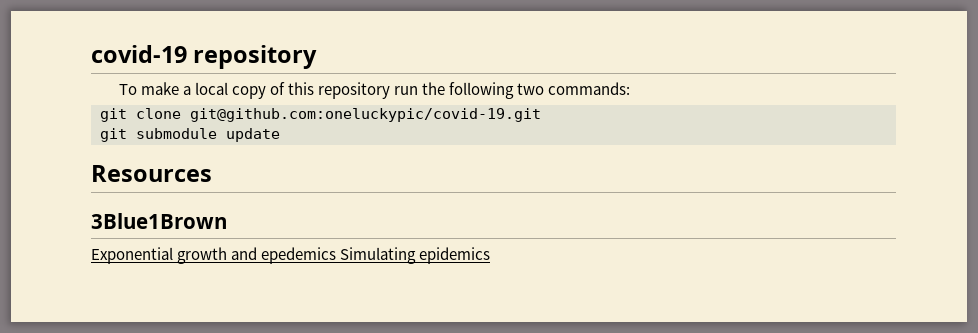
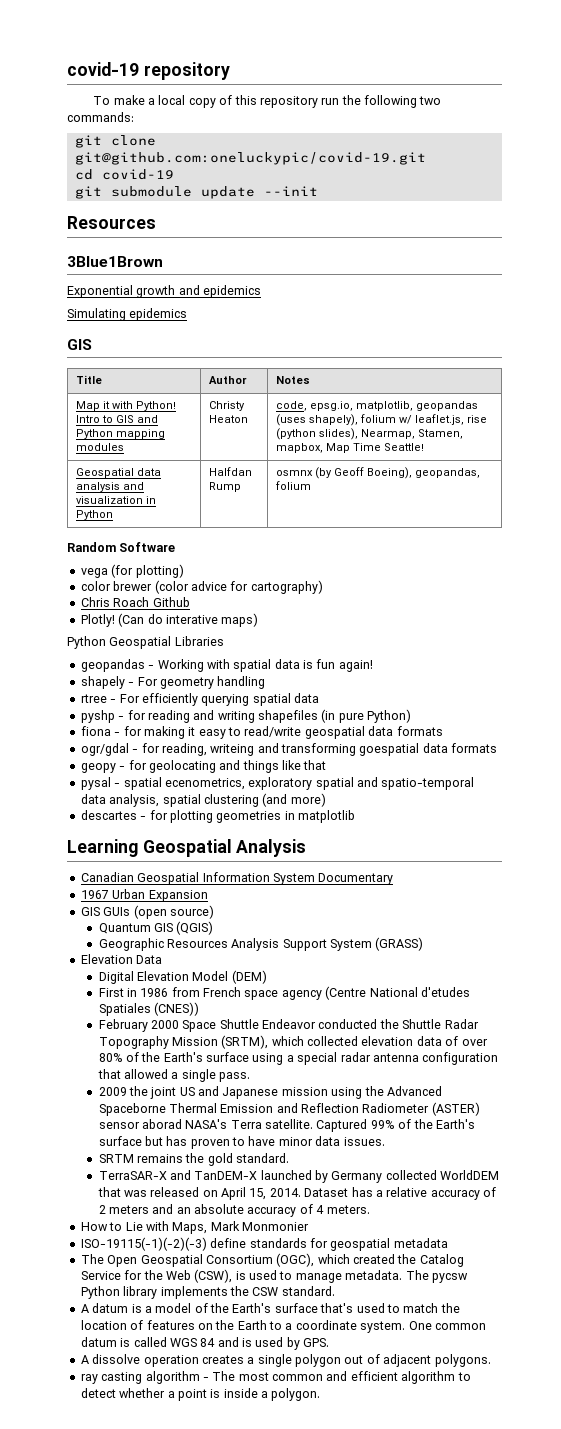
(541, 115) none -> [74,169,174,180] // cd covid-19
(280, 135) none -> [263,186,318,196] --init
[261,247,337,264] epedemics -> [203,285,262,298] epidemics //
(491, 255) none -> [67,339,92,350] [75,375,102,384] [208,376,247,384] [275,376,310,384] [75,401,176,411] [75,415,158,423] [75,429,165,439] [75,443,124,451] [208,401,245,411] [208,415,248,423] [275,401,478,411] [275,414,487,426] [275,428,463,440] [275,443,424,453] [75,468,161,478] [75,482,144,492] [75,496,156,504] [75,510,113,520] [208,467,252,476] [208,482,241,492] [275,467,480,479] [275,481,311,490] [67,542,176,552] [80,564,184,578] [80,580,323,594] [80,597,190,607] [80,613,259,627] [67,636,224,649] [80,659,373,672] [80,676,266,689] [80,693,319,706] [80,709,412,723] [80,726,443,739] [80,743,498,756] [80,760,327,773] [80,777,475,790] [80,793,326,807] [80,810,355,823] [67,839,307,857] [80,872,394,885] [80,889,208,902] [80,905,214,919] [98,921,214,935] [98,937,424,951] [80,954,163,964] [98,970,267,984] [98,986,470,1000] [98,1002,199,1016] [98,1019,479,1032] [98,1035,488,1049] [98,1052,499,1065] [97,1069,251,1082] [98,1086,442,1099] [98,1102,480,1116] [98,1119,475,1132] [98,1136,385,1149] [98,1153,290,1166] [98,1170,500,1183] [97,1187,497,1200] [98,1204,370,1217] [80,1221,309,1234] [80,1237,448,1251] [80,1253,464,1267] [80,1269,468,1283] [80,1286,335,1299] [80,1303,460,1313] [80,1320,486,1333] [80,1337,330,1350] [80,1354,491,1367] [80,1371,471,1384] [80,1388,321,1401] // GIS // Title | Author | Notes // Map it with Python! Intro to GIS and Python mapping modules | Christy Heaton | code, epsg.io, matplotlib, geopandas (uses shapely), folium w/ leaflet.js, rise (python slides), Nearmap, Stamen, mapbox, Map Time Seattle! // Geospatial data analysis and visualization in Python | Halfdan Rump | osmnx (by Geoff Boeing), geopandas, folium // Random Software // vega (for plotting) // color brewer (color advice for cartography) // Chris Roach Github // Plotly! (Can do interative maps) // Python Geospatial Libraries // geopandas - Working with spatial data is fun again! // shapely - For geometry handling // rtree - For efficiently querying spatial data // pyshp - for reading and writing shapefiles (in pure Python) // fiona - for making it easy to read/write geospatial data formats // ogr/gdal - for reading, writeing and transforming goespatial data formats // geopy - for geolocating and things like that // pysal - spatial ecenometrics, exploratory spatial and spatio-temporal data analysis, spatial clustering (and more) // descartes - for plotting geometries in matplotlib // Learning Geospatial Analysis // Canadian Geospatial Information System Documentary // 1967 Urban Expansion // GIS GUIs (open source) // Quantum GIS (QGIS) // Geographic Resources Analysis Support System (GRASS) // Elevation Data // Digital Elevation Model (DEM) // First in 1986 from French space agency (Centre National d'etudes Spatiales (CNES)) // February 2000 Space Shuttle Endeavor conducted the Shuttle Radar Topography Mission (SRTM), which collected elevation data of over 80% of the Earth's surface using a special radar antenna configuration that allowed a single pass. // 2009 the joint US and Japanese mission using the Advanced Spaceborne Thermal Emission and Reflection Radiometer (ASTER) sensor aborad NASA's Terra satellite. Captured 99% of the Earth's surface but has proven to have minor data issues. // SRTM remains the gold standard. // TerraSAR-X and TanDEM-X launched by Germany collected WorldDEM that was released on April 15, 2014. Dataset has a relative accuracy of 2 meters and an absolute accuracy of 4 meters. // How to Lie with Maps, Mark Monmonier // ISO-19115(-1)(-2)(-3) define standards for geospatial metadata // The Open Geospatial Consortium (OGC), which created the Catalog Service for the Web (CSW), is used to manage metadata. The pycsw Python library implements the CSW standard. // A datum is a model of the Earth's surface that's used to match the location of features on the Earth to a coordinate system. One common datum is called WGS 84 and is used by GPS. // A dissolve operation creates a single polygon out of adjacent polygons. // ray casting algorithm - The most common and efficient algorithm to detect whether a point is inside a polygon.

